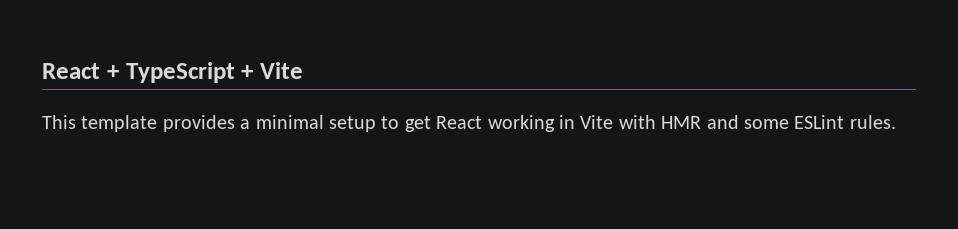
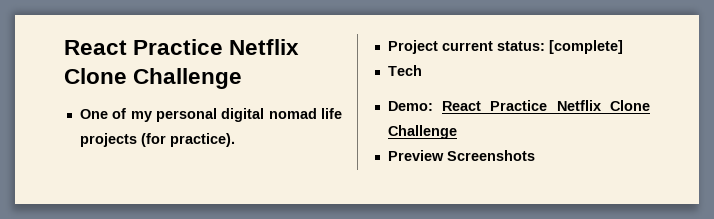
[42,62,303,83] [42,115,896,132] React + TypeScript + Vite // This template provides a minimal setup to get React working in Vite with HMR and some ESLint rules. -> [64,39,300,55] [64,68,243,89] [79,108,342,122] [79,133,235,147] [387,40,623,54] [387,65,422,76] [387,100,650,111] [387,125,457,139] [387,150,535,161] React Practice Netflix Clone Challenge // One of my personal digital nomad life projects (for practice). // Project current status: [complete] // Tech // Demo: React Practice Netflix Clone Challenge // Preview Screenshots

